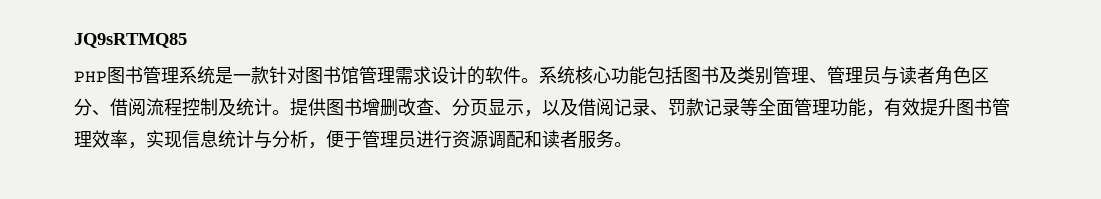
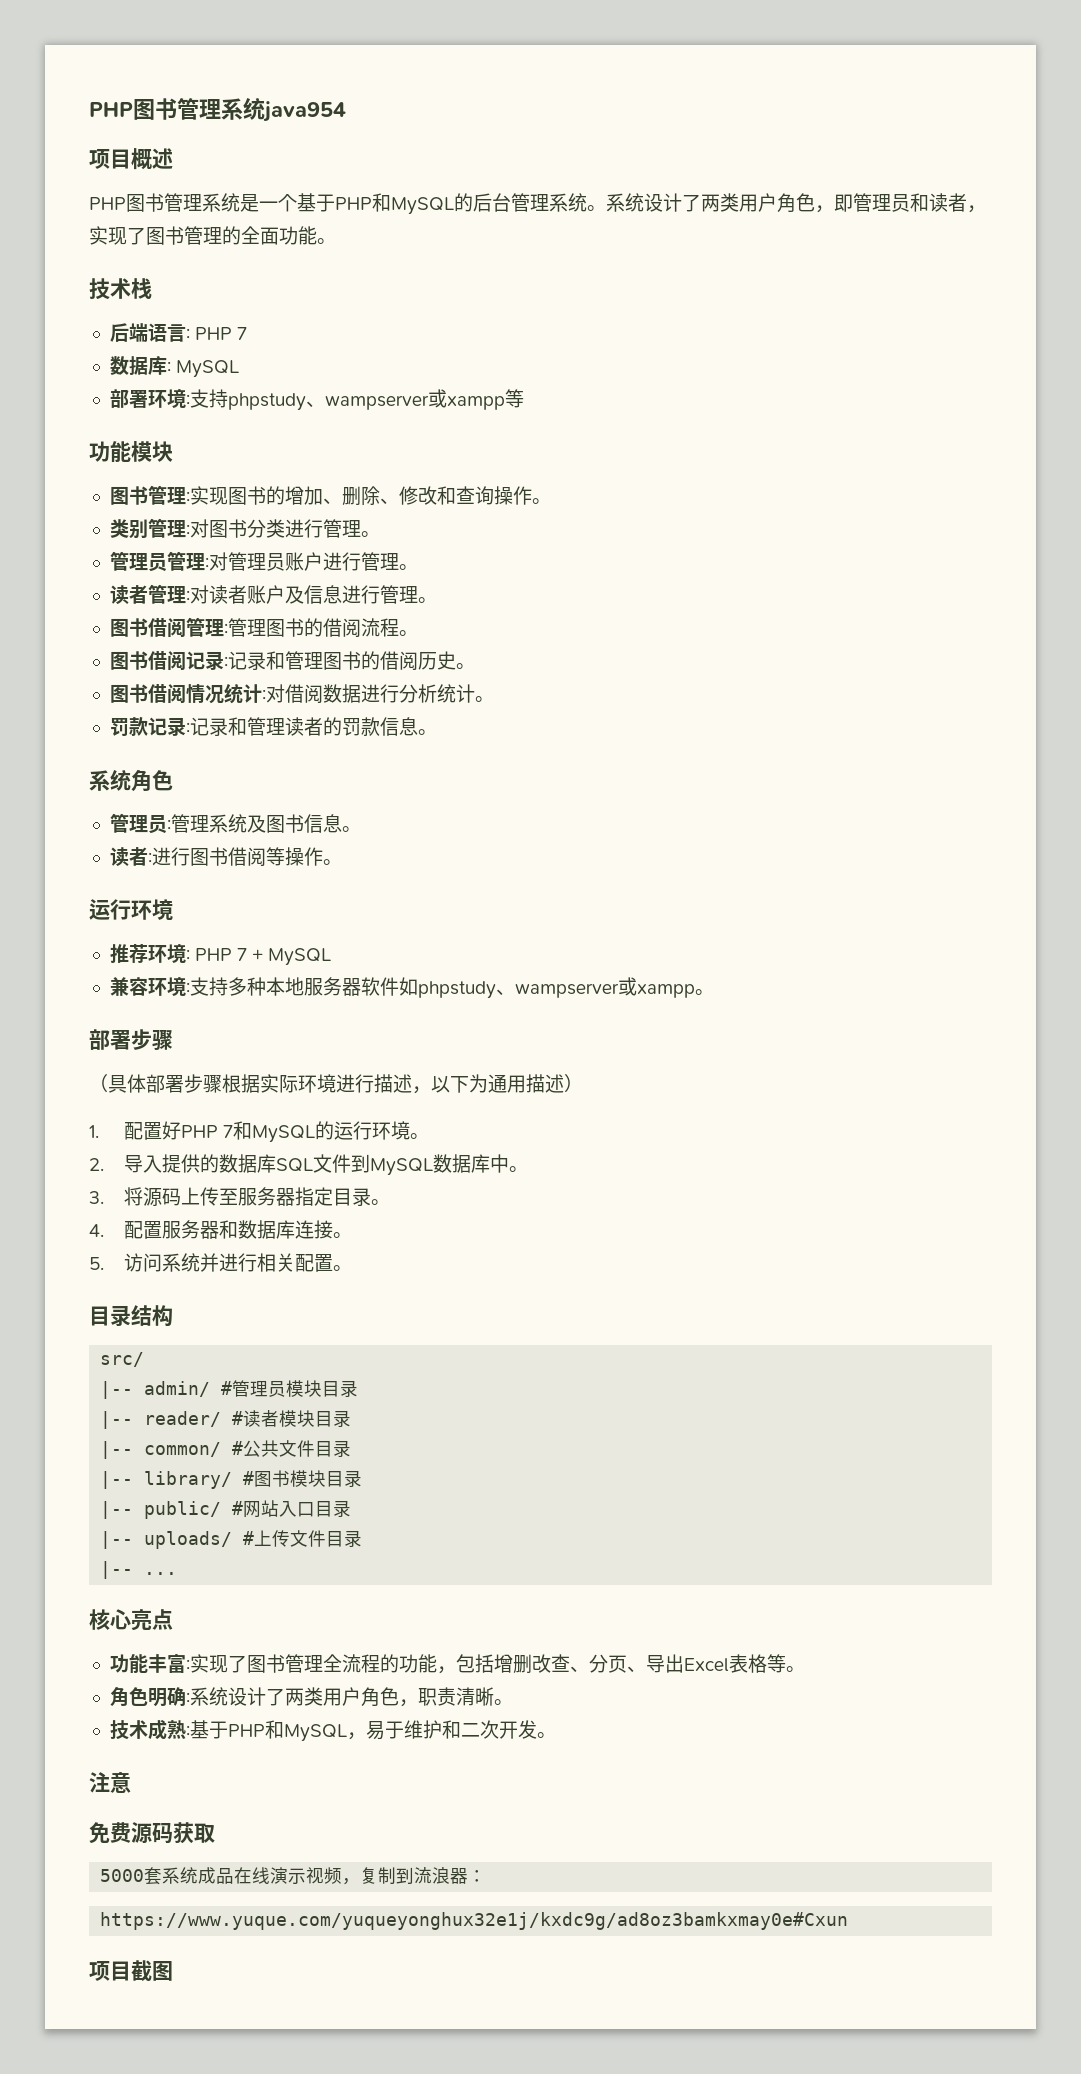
[74,33,187,48] JQ9sRTMQ85 -> [89,97,346,122] [89,148,173,170] PHP图书管理系统java954 // 项目概述
[251,66,989,85] [74,98,1010,117] [74,130,632,149] 款针对图书馆管理需求设计的软件。系统核心功能包括图书及类别管理、管理员与读者角色区分、借阅流程控制及统计。提供图书增删改查、分页显示，以及借阅记录、罚款记录等全面管理功能，有效提升图书管理效率，实现信息统计与分析，便于管理员进行资源调配和读者服务。 -> [278,193,986,215] [89,226,336,245] [89,278,152,300] [109,323,248,342] [109,356,240,378] [109,389,524,411] [89,441,173,462] [109,485,551,506] [109,518,380,539] [109,551,418,572] [109,584,437,605] [109,617,418,638] [109,651,475,671] [109,683,494,704] [109,716,437,737] [89,769,173,792] [109,813,361,834] [109,847,342,867] [89,899,173,920] [109,944,332,966] [109,977,714,999] [89,1029,173,1050] [89,1074,583,1094] [89,1121,429,1143] [89,1154,528,1176] [89,1187,390,1207] [89,1220,352,1239] [89,1253,352,1272] [89,1305,173,1327] [100,1352,145,1367] [100,1380,359,1399] [100,1410,352,1429] [100,1440,352,1459] [100,1470,363,1489] [100,1500,352,1519] [100,1530,363,1549] [100,1561,178,1579] [89,1609,173,1631] [109,1654,805,1674] [109,1687,513,1707] [109,1719,556,1742] [89,1772,131,1793] [89,1822,215,1844] [100,1867,487,1885] [100,1912,849,1930] [89,1960,173,1981] 个基于PHP和MySQL的后台管理系统。系统设计了两类用户角色，即管理员和读者，实现了图书管理的全面功能。 // 技术栈 // 后端语言: PHP 7 // 数据库: MySQL // 部署环境:支持phpstudy、wampserver或xampp等 // 功能模块 // 图书管理:实现图书的增加、删除、修改和查询操作。 // 类别管理:对图书分类进行管理。 // 管理员管理:对管理员账户进行管理。 // 读者管理:对读者账户及信息进行管理。 // 图书借阅管理:管理图书的借阅流程。 // 图书借阅记录:记录和管理图书的借阅历史。 // 图书借阅情况统计:对借阅数据进行分析统计。 // 罚款记录:记录和管理读者的罚款信息。 // 系统角色 // 管理员:管理系统及图书信息。 // 读者:进行图书借阅等操作。 // 运行环境 // 推荐环境: PHP 7 + MySQL // 兼容环境:支持多种本地服务器软件如phpstudy、wampserver或xampp。 // 部署步骤 // （具体部署步骤根据实际环境进行描述，以下为通用描述） // 1.配置好PHP 7和MySQL的运行环境。 // 2.导入提供的数据库SQL文件到MySQL数据库中。 // 3.将源码上传至服务器指定目录。 // 4.配置服务器和数据库连接。 // 5.访问系统并进行相关配置。 // 目录结构 // src/ // |-- admin/ #管理员模块目录 // |-- reader/ #读者模块目录 // |-- common/ #公共文件目录 // |-- library/ #图书模块目录 // |-- public/ #网站入口目录 // |-- uploads/ #上传文件目录 // |-- ... // 核心亮点 // 功能丰富:实现了图书管理全流程的功能，包括增删改查、分页、导出Excel表格等。 // 角色明确:系统设计了两类用户角色，职责清晰。 // 技术成熟:基于PHP和MySQL，易于维护和二次开发。 // 注意 // 免费源码获取 // 5000套系统成品在线演示视频，复制到流浪器： // https://www.yuque.com/yuqueyonghux32e1j/kxdc9g/ad8oz3bamkxmay0e#Cxun // 项目截图

